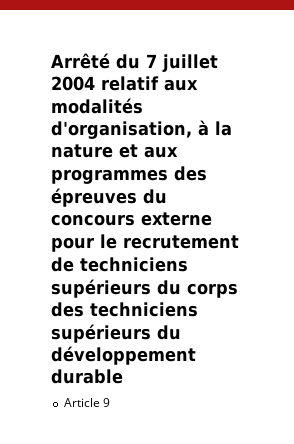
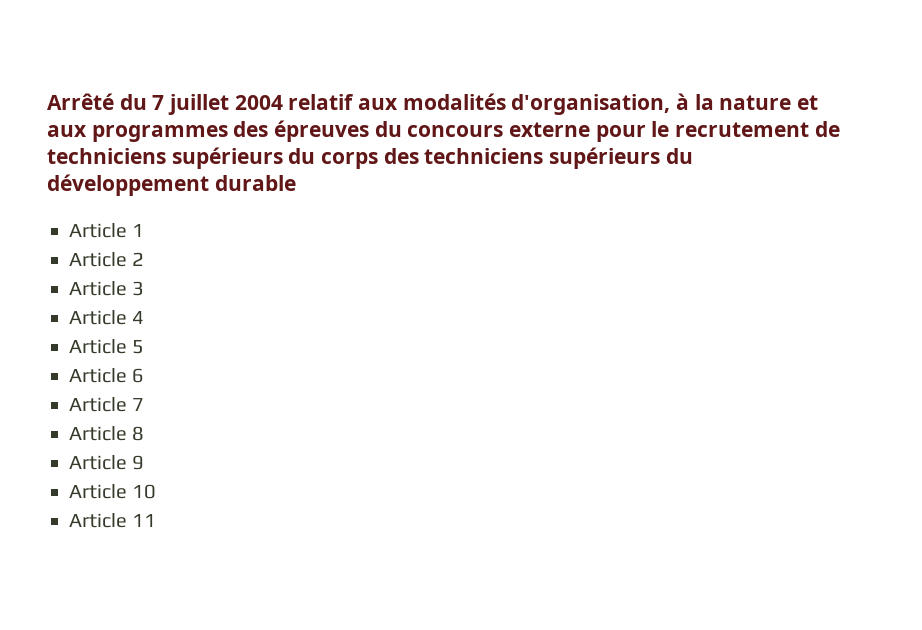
[102,398,110,407] 9 -> [132,224,145,237] [69,252,145,267] [69,281,145,296] [69,310,145,325] [69,339,145,354] [69,368,145,383] [69,397,145,412] [69,426,145,441] [69,455,145,470] [69,484,157,499] [69,513,157,528] 1 // Article 2 // Article 3 // Article 4 // Article 5 // Article 6 // Article 7 // Article 8 // Article 9 // Article 10 // Article 11

